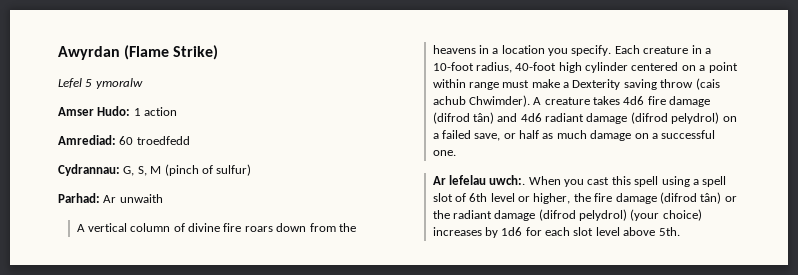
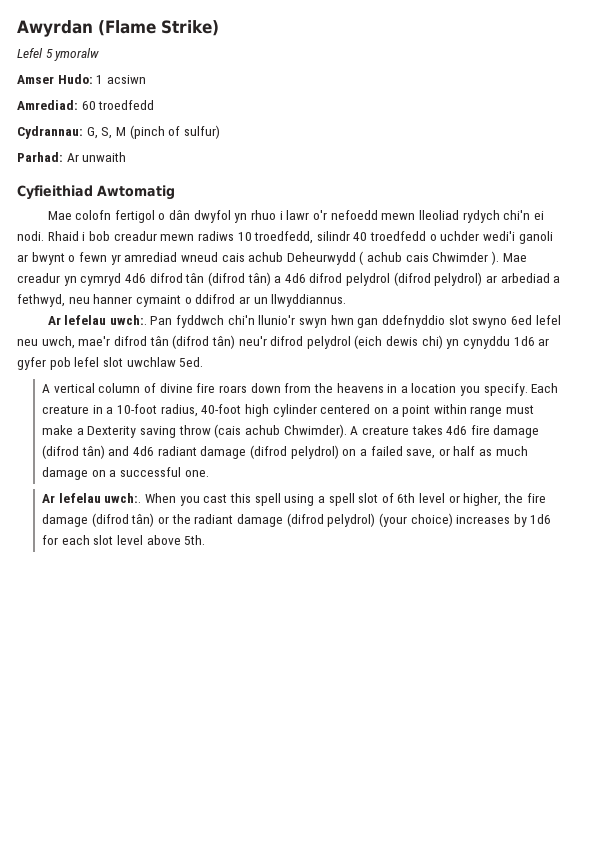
[144,107,178,116] action -> [106,75,146,84] acsiwn
(163, 198) none -> [17,185,175,200] [47,210,544,223] [17,231,553,244] [17,251,527,265] [17,272,561,286] [17,294,347,307] [47,315,561,328] [17,335,550,349] [17,357,204,370] // Cyfieithiad Awtomatig // Mae colofn fertigol o dân dwyfol yn rhuo i lawr o'r nefoedd mewn lleoliad rydych chi'n ei nodi. Rhaid i bob creadur mewn radiws 10 troedfedd, silindr 40 troedfedd o uchder wedi'i ganoli ar bwynt o fewn yr amrediad wneud cais achub Deheurwydd ( achub cais Chwimder ). Mae creadur yn cymryd 4d6 difrod tân (difrod tân) a 4d6 difrod pelydrol (difrod pelydrol) ar arbediad a fethwyd, neu hanner cymaint o ddifrod ar un llwyddiannus. // Ar lefelau uwch:. Pan fyddwch chi'n llunio'r swyn hwn gan ddefnyddio slot swyno 6ed lefel neu uwch, mae'r difrod tân (difrod tân) neu'r difrod pelydrol (eich dewis chi) yn cynyddu 1d6 ar gyfer pob lefel slot uwchlaw 5ed.

